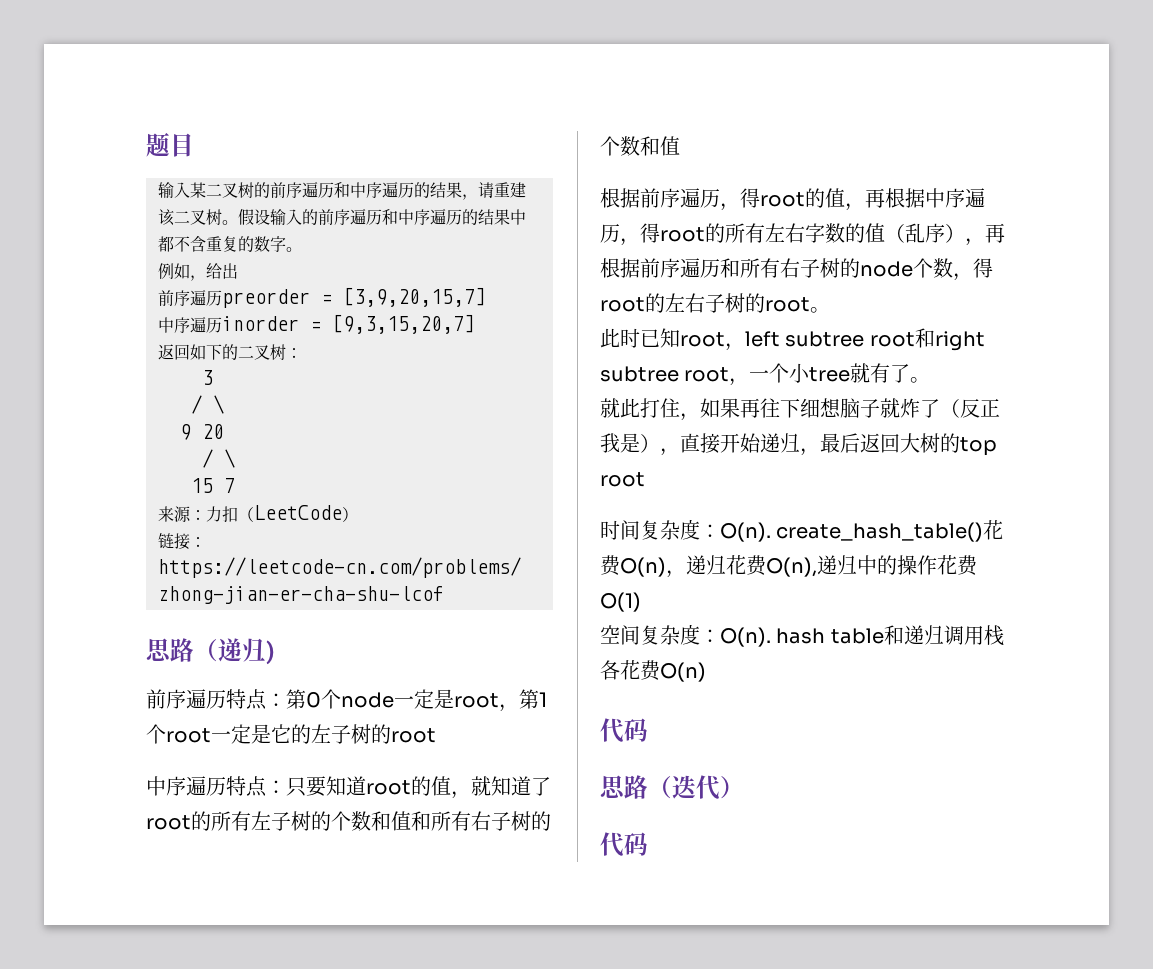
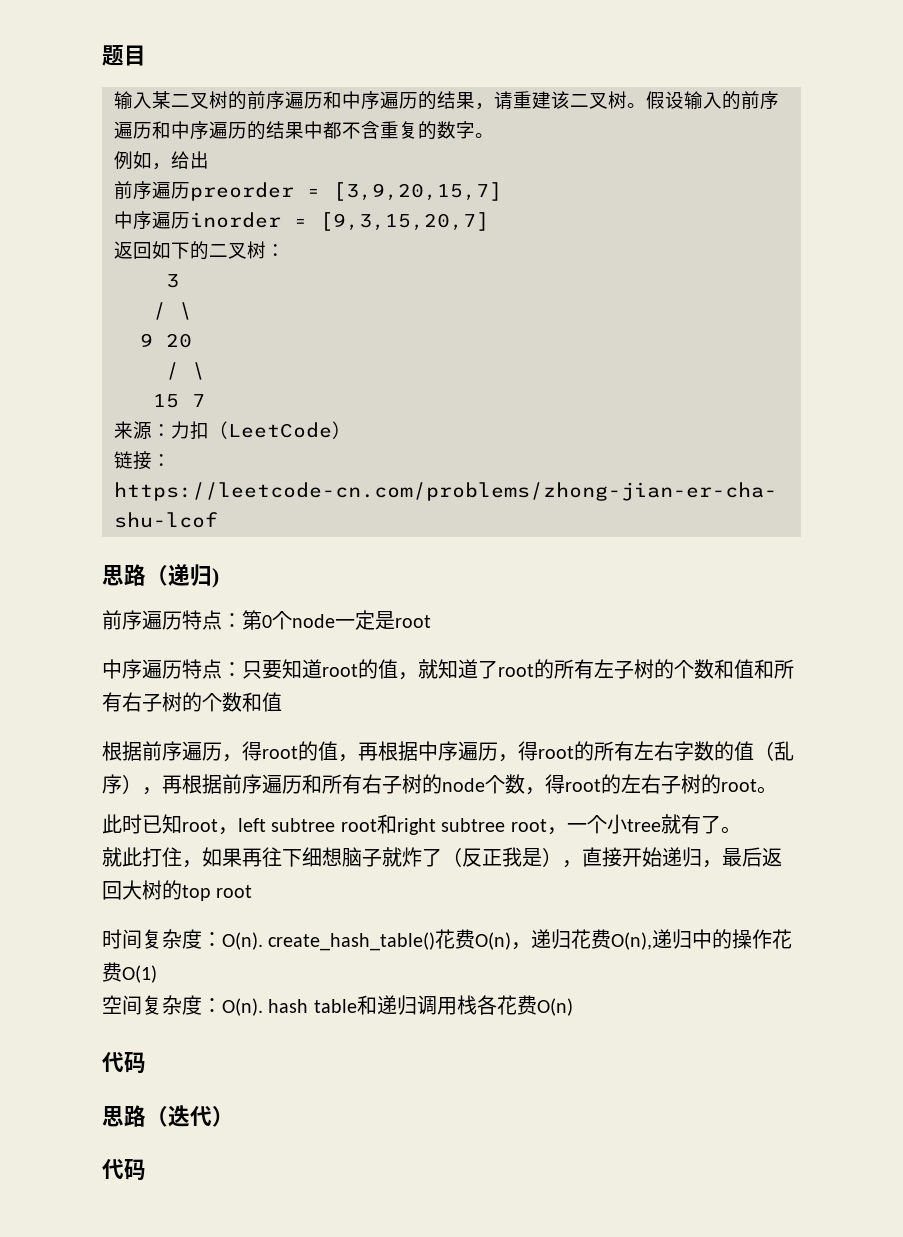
[499,689,547,712] [146,724,436,744] ，第1个root一定是它的左子树的root -> (431, 621) none

